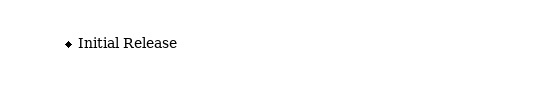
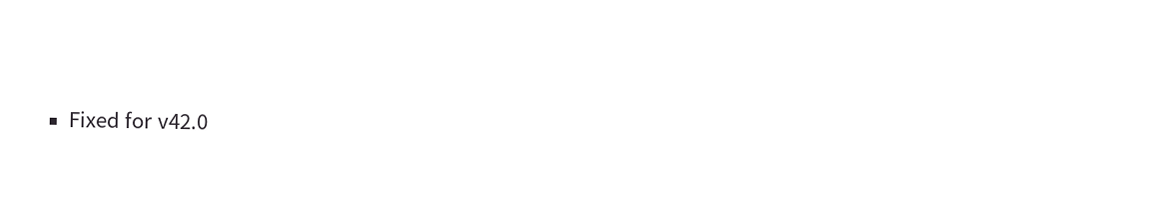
[77,37,177,48] Initial Release -> [67,111,208,130] Fixed for v42.0

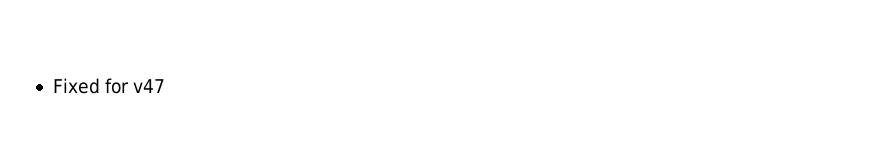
[156,113,208,130] v42.0 -> [133,79,166,93] v47

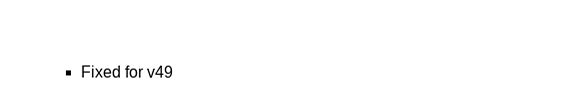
[133,79,166,93] v47 -> [146,65,174,78] v49

